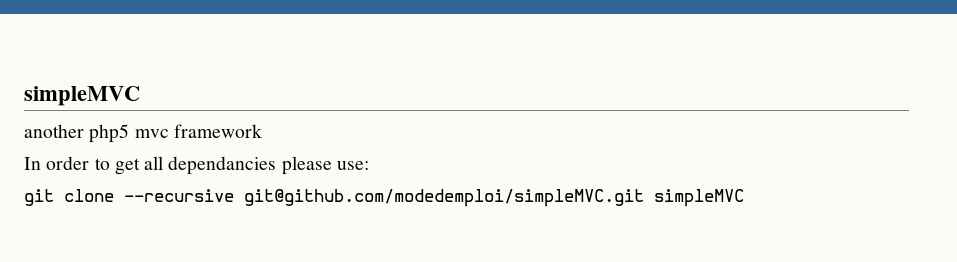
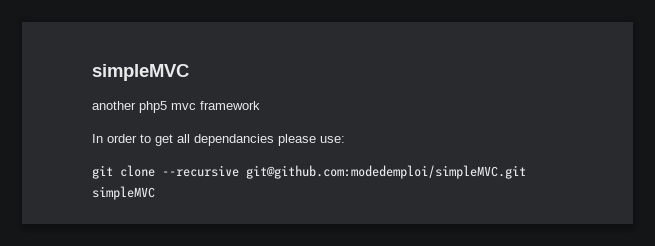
[244,189,644,207] git@github.com/modedemploi/simpleMVC.git -> [246,165,526,179] git@github.com:modedemploi/simpleMVC.git

